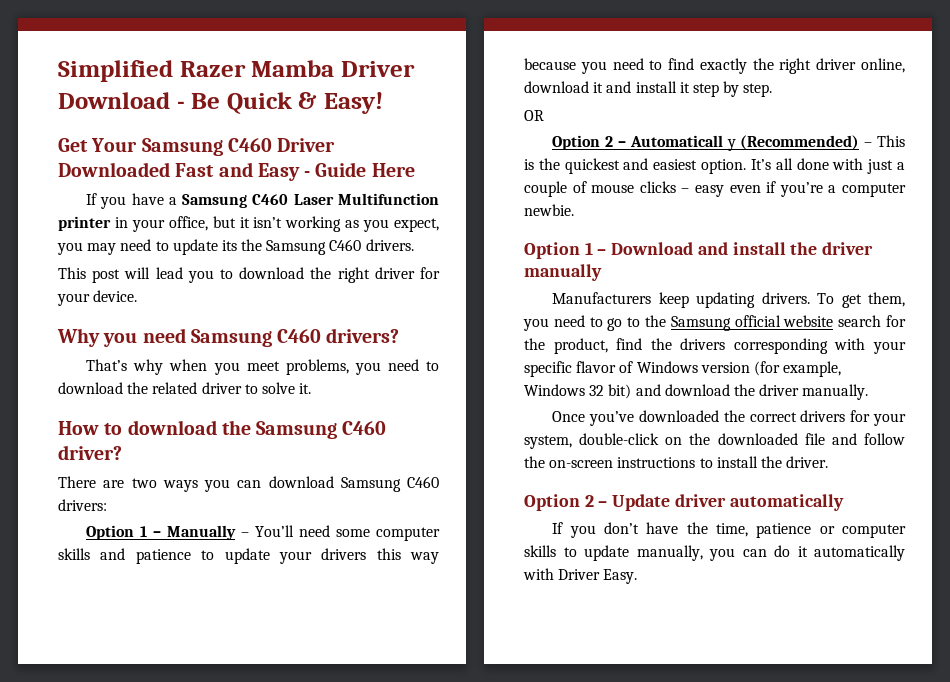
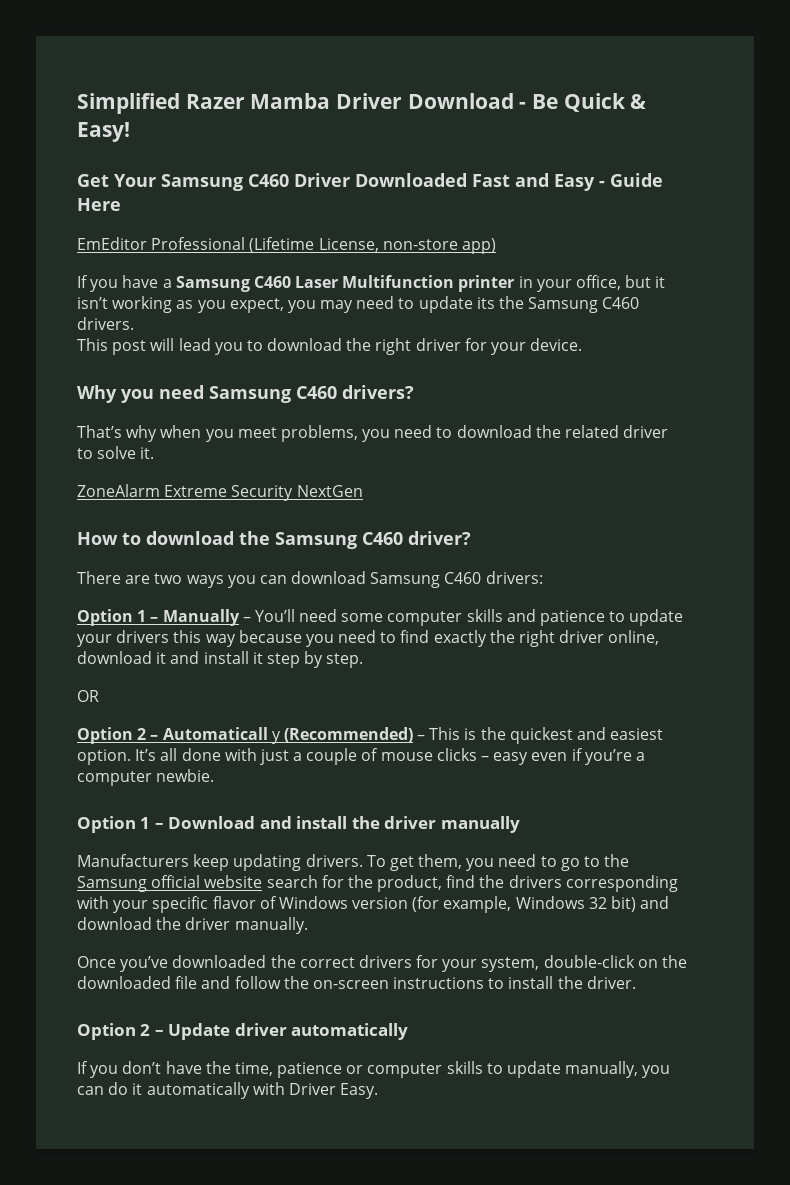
(415, 170) none -> [77,237,496,254] // EmEditor Professional (Lifetime License, non-store app)
(312, 388) none -> [77,484,363,501] // ZoneAlarm Extreme Security NextGen

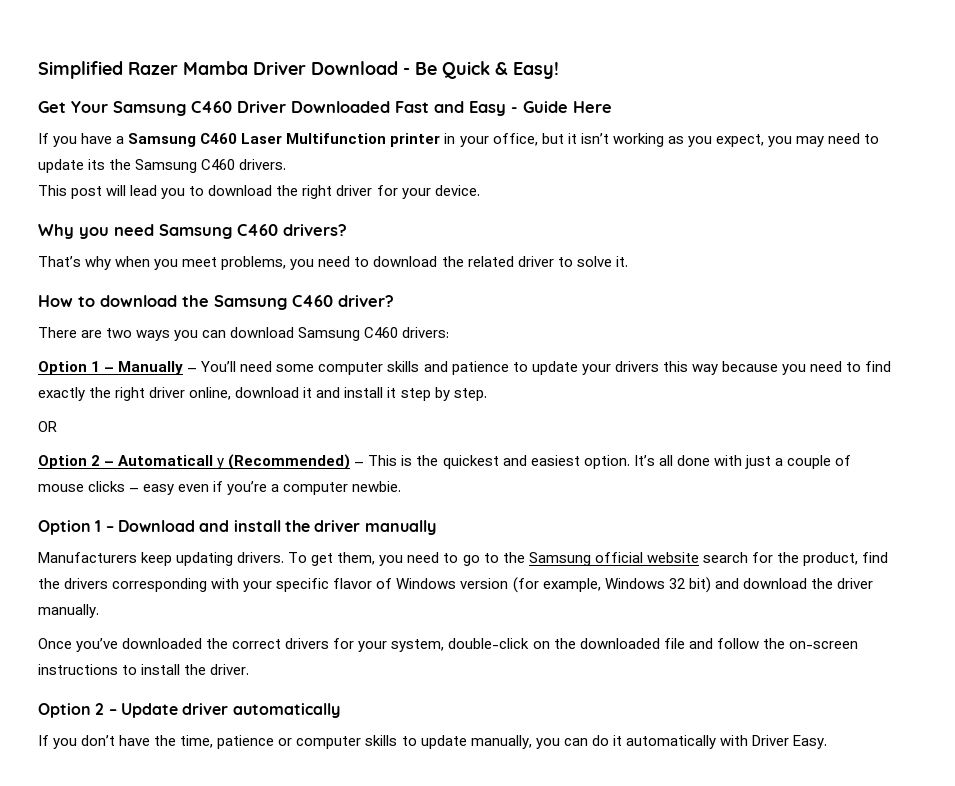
[77,237,496,254] // EmEditor Professional (Lifetime License, non-store app) -> (612, 107) none
[77,484,363,501] // ZoneAlarm Extreme Security NextGen -> (628, 261) none

